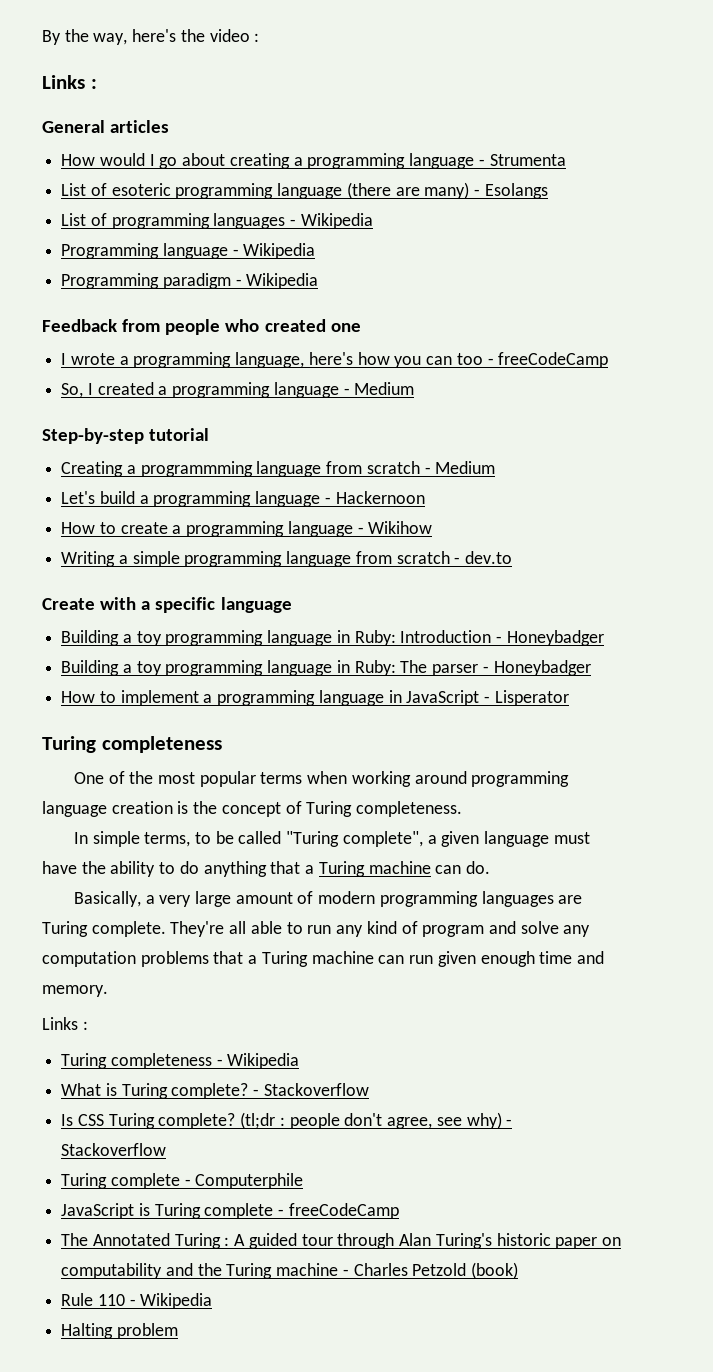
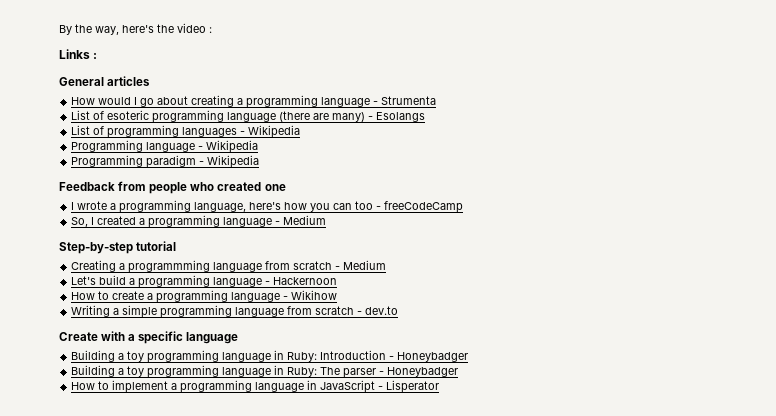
[42,736,222,753] [73,771,570,787] [42,801,463,817] [73,831,590,847] [42,861,490,877] [73,891,583,907] [42,921,591,937] [42,951,604,967] [42,985,108,997] [42,1017,88,1030] [61,1053,300,1069] [61,1083,369,1099] [61,1112,513,1129] [61,1143,167,1156] [61,1173,304,1189] [61,1203,399,1219] [61,1233,621,1249] [61,1262,519,1279] [61,1293,213,1309] [61,1323,178,1339] // Turing completeness // One of the most popular terms when working around programming language creation is the concept of Turing completeness. // In simple terms, to be called "Turing complete", a given language must have the ability to do anything that a Turing machine can do. // Basically, a very large amount of modern programming languages are Turing complete. They're all able to run any kind of program and solve any computation problems that a Turing machine can run given enough time and memory. // Links : // Turing completeness - Wikipedia // What is Turing complete? - Stackoverflow // Is CSS Turing complete? (tl;dr : people don't agree, see why) - Stackoverflow // Turing complete - Computerphile // JavaScript is Turing complete - freeCodeCamp // The Annotated Turing : A guided tour through Alan Turing's historic paper on computability and the Turing machine - Charles Petzold (book) // Rule 110 - Wikipedia // Halting problem -> (440, 386) none

